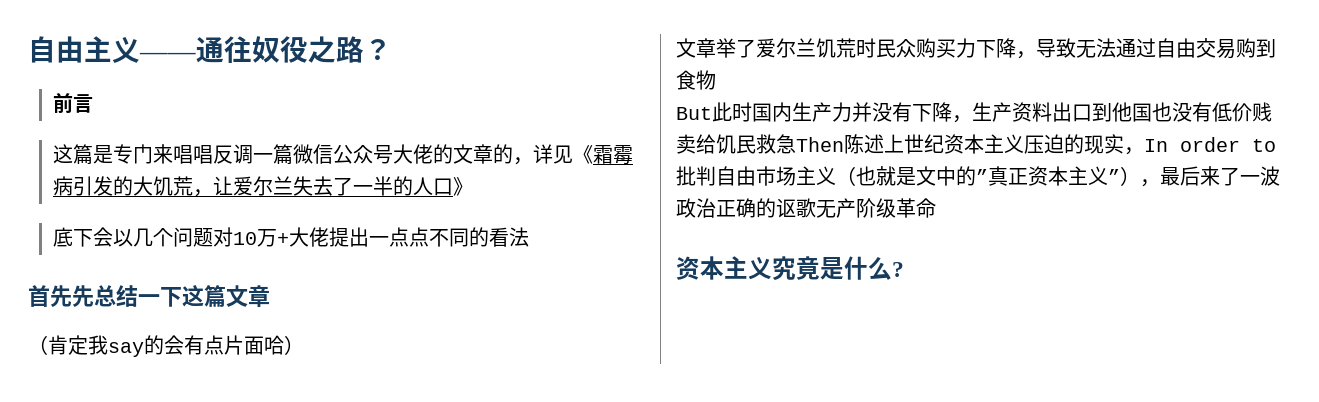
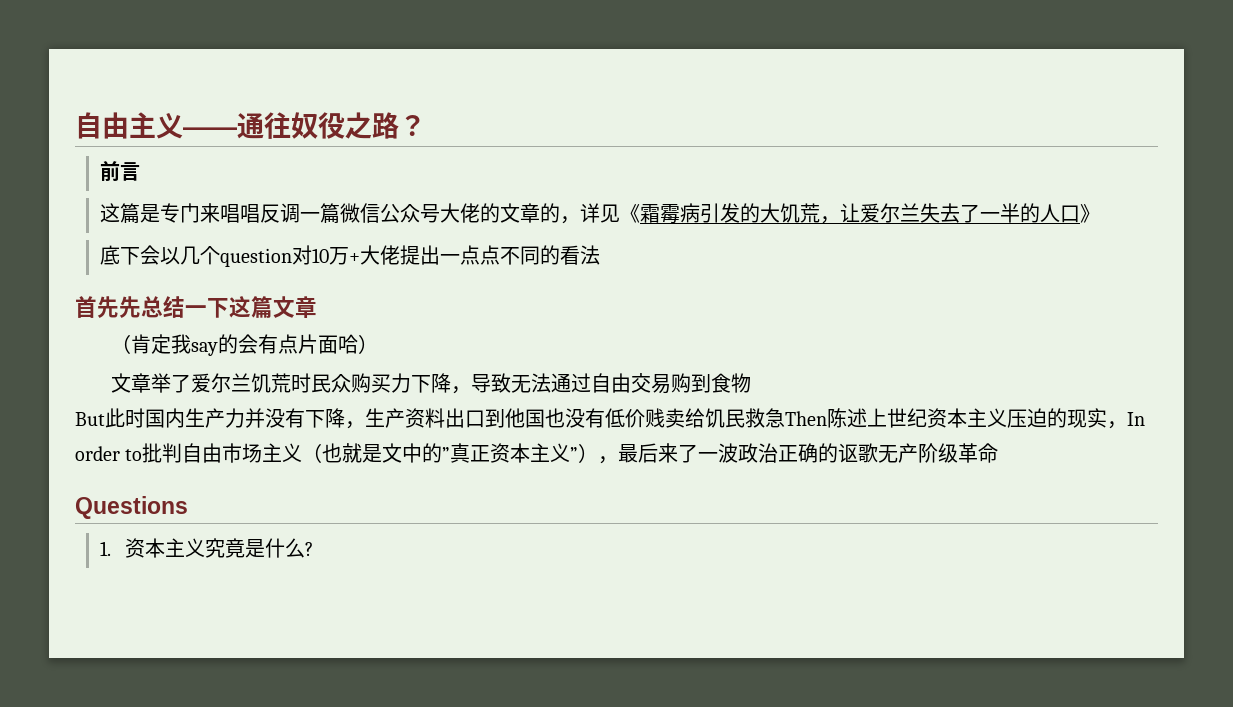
[172,227,213,247] 问题 -> [220,248,293,267] question
(936, 208) none -> [75,496,188,519] [100,541,112,556] Questions // 1.

